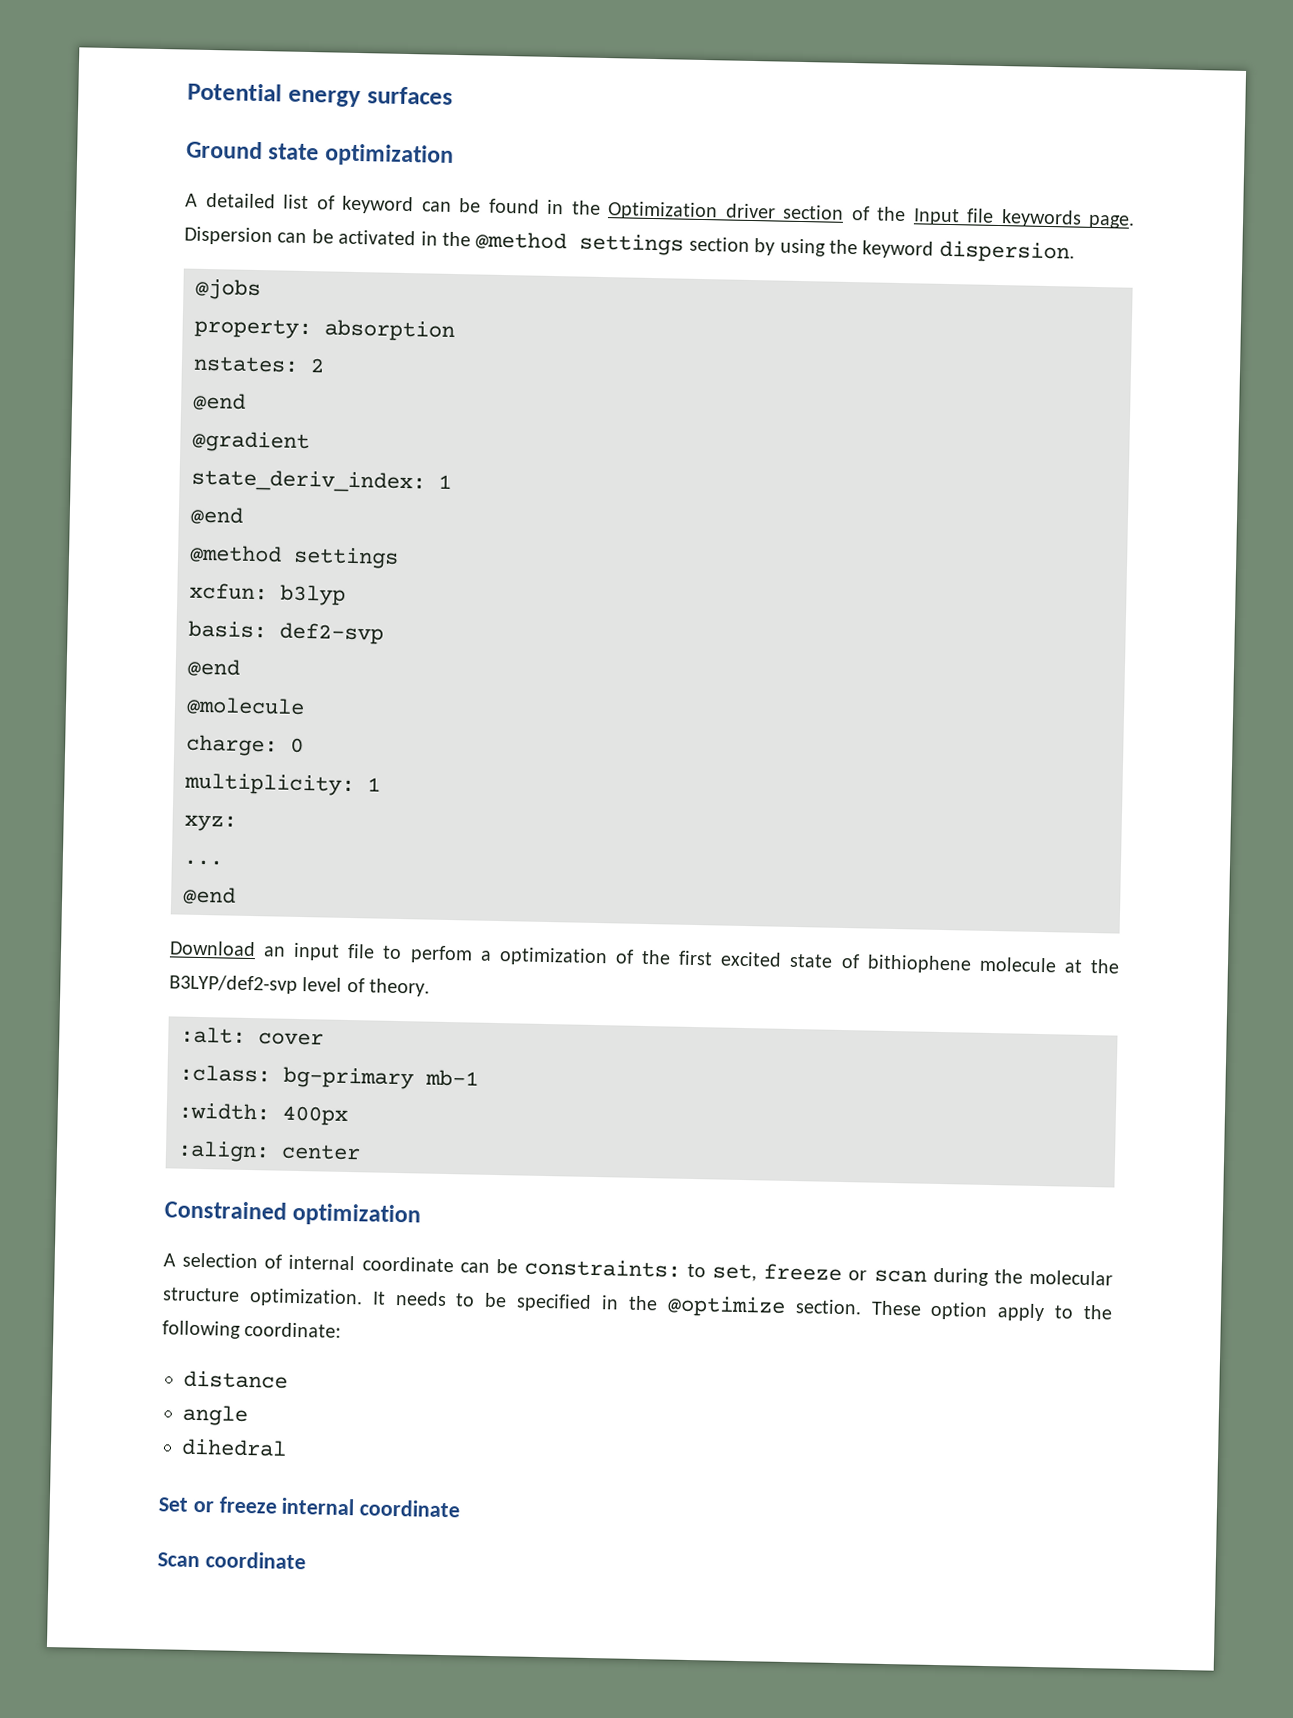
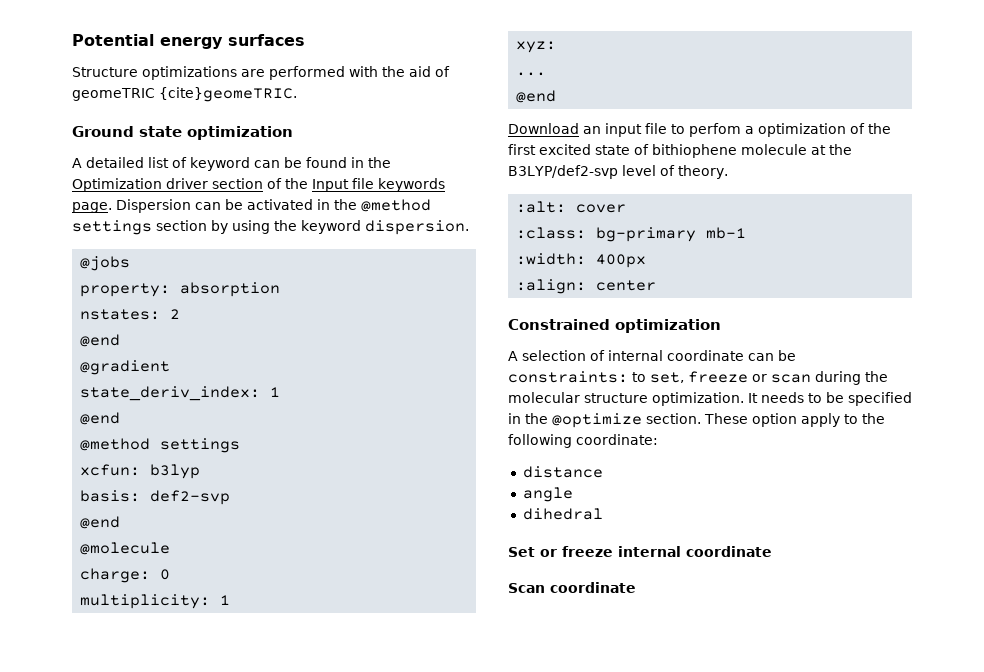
(453, 95) none -> [72,66,450,80] [72,87,297,102] // Structure optimizations are performed with the aid of geomeTRIC {cite}geomeTRIC.

